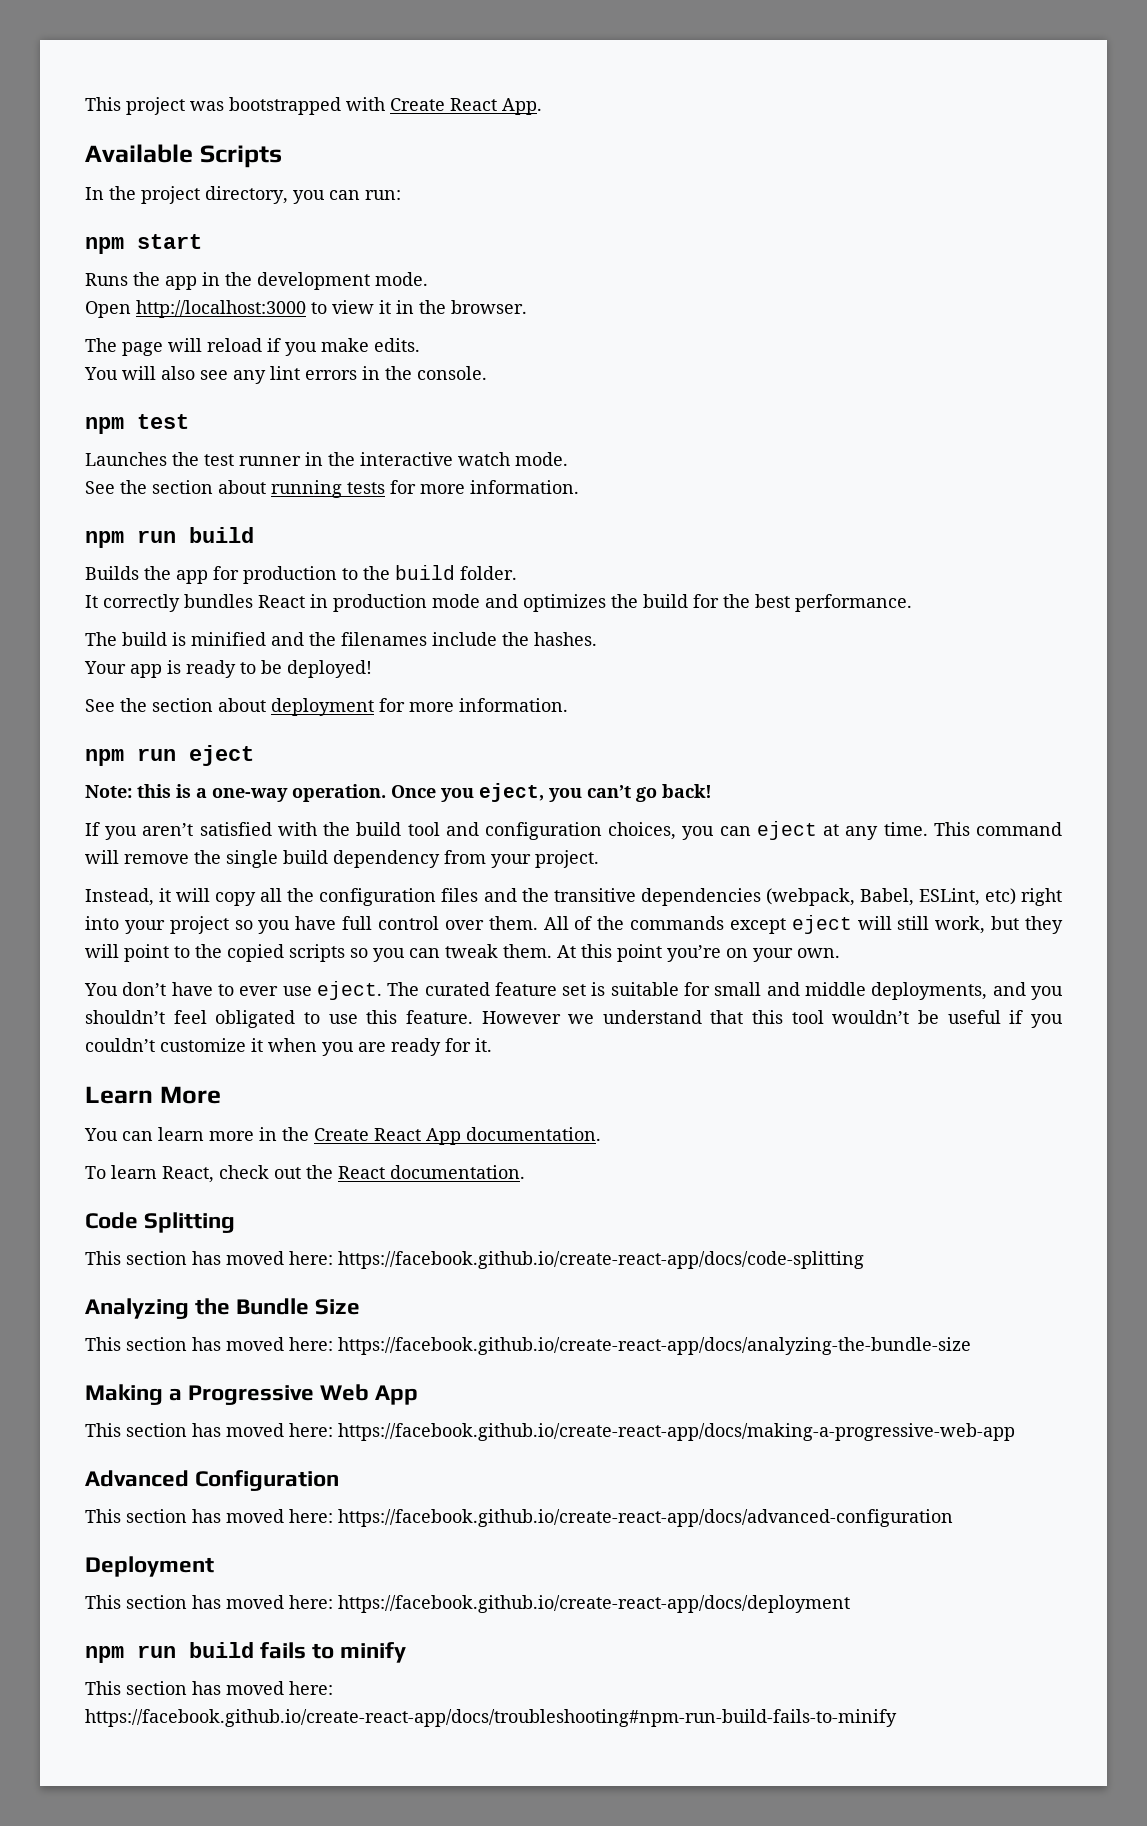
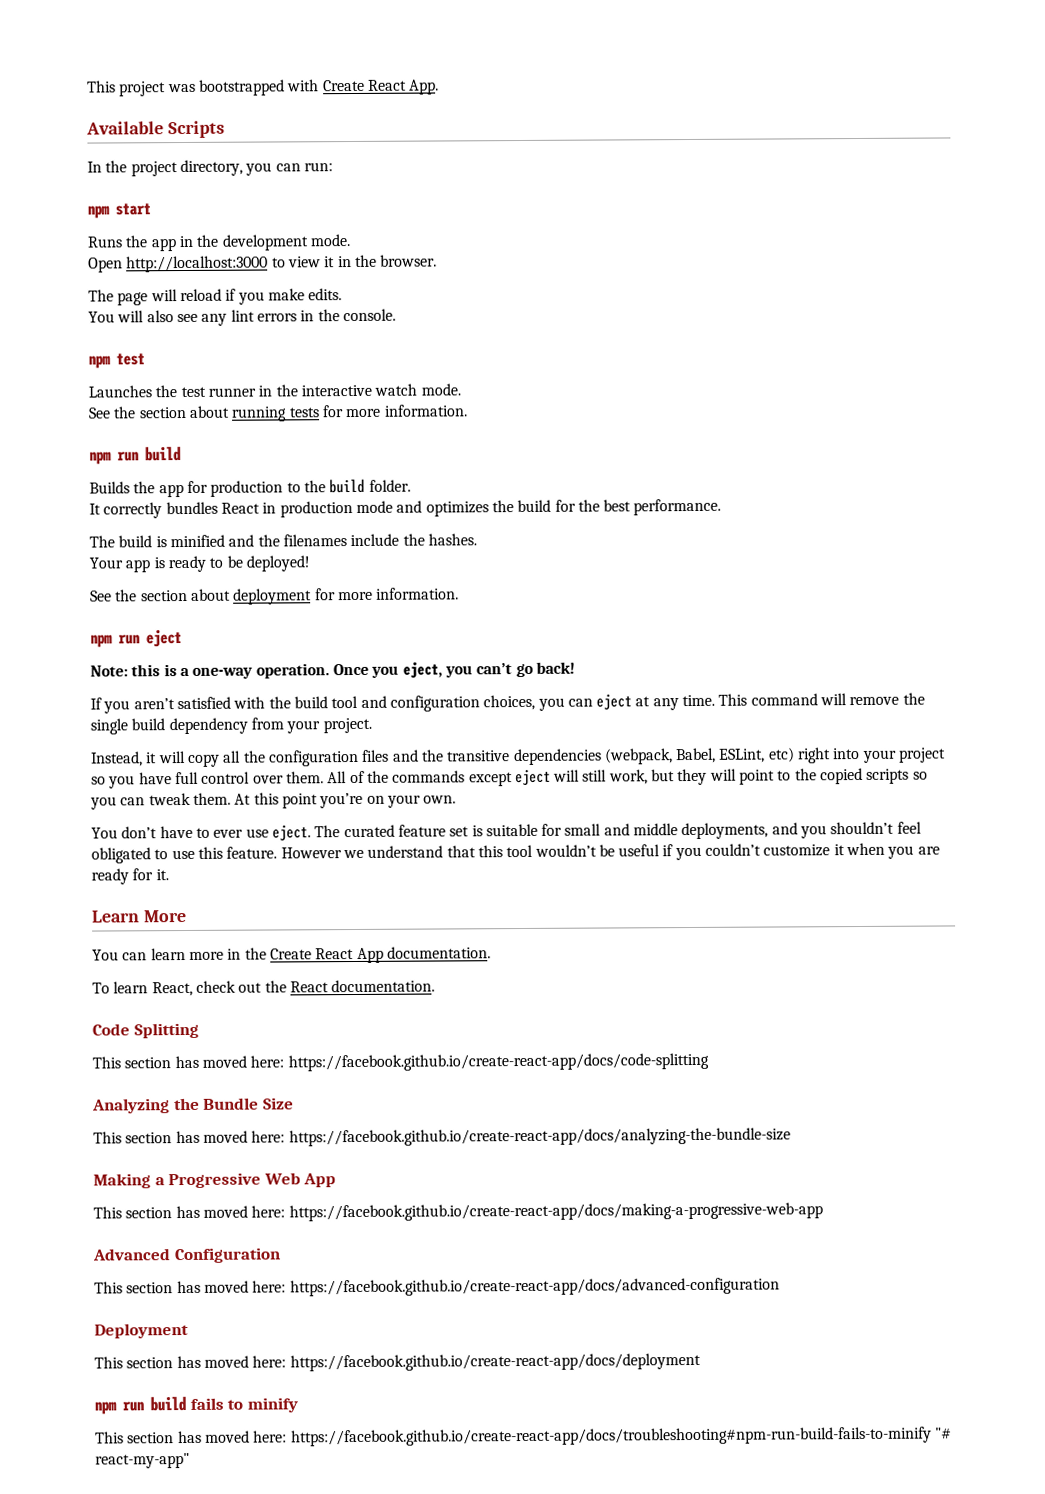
(897, 1718) none -> [934,1427,952,1439] [95,1452,190,1469] "# react-my-app"

